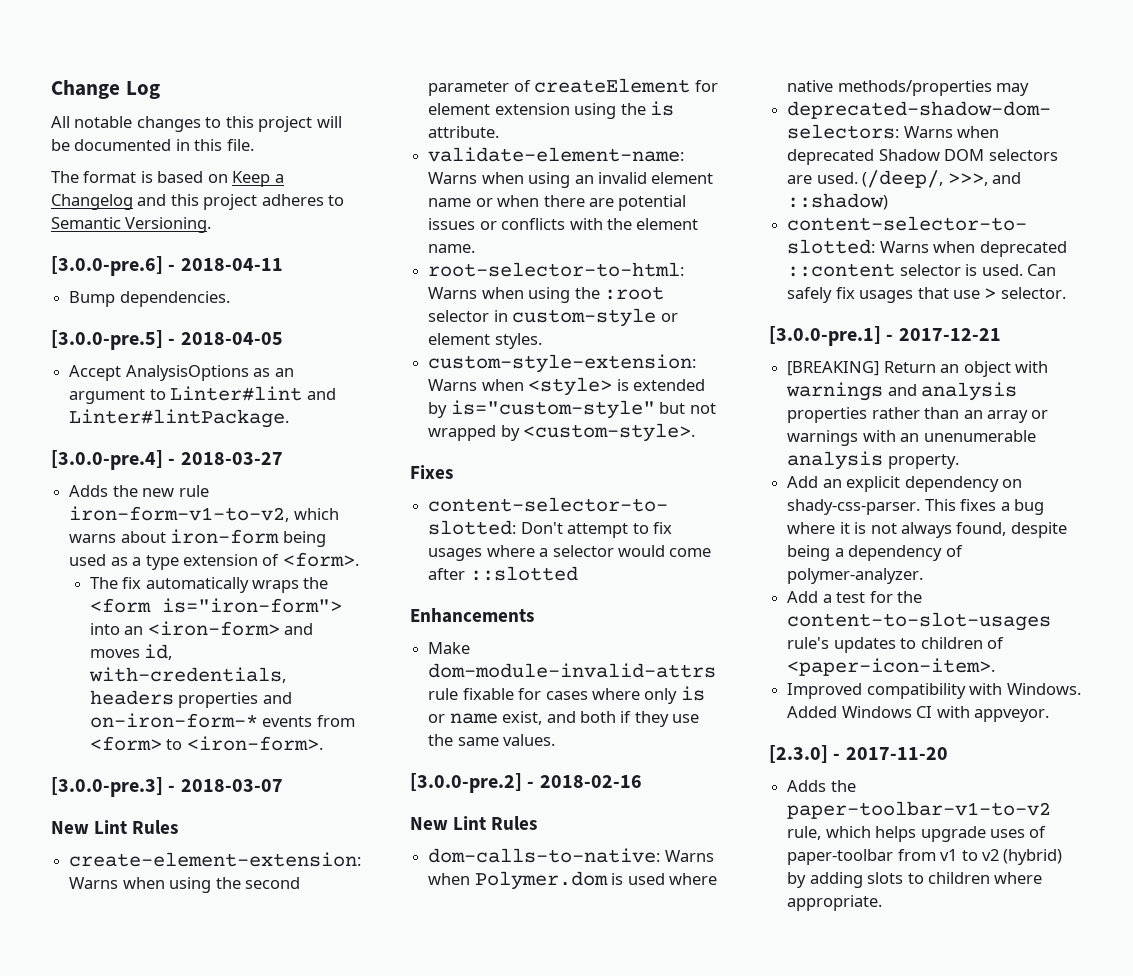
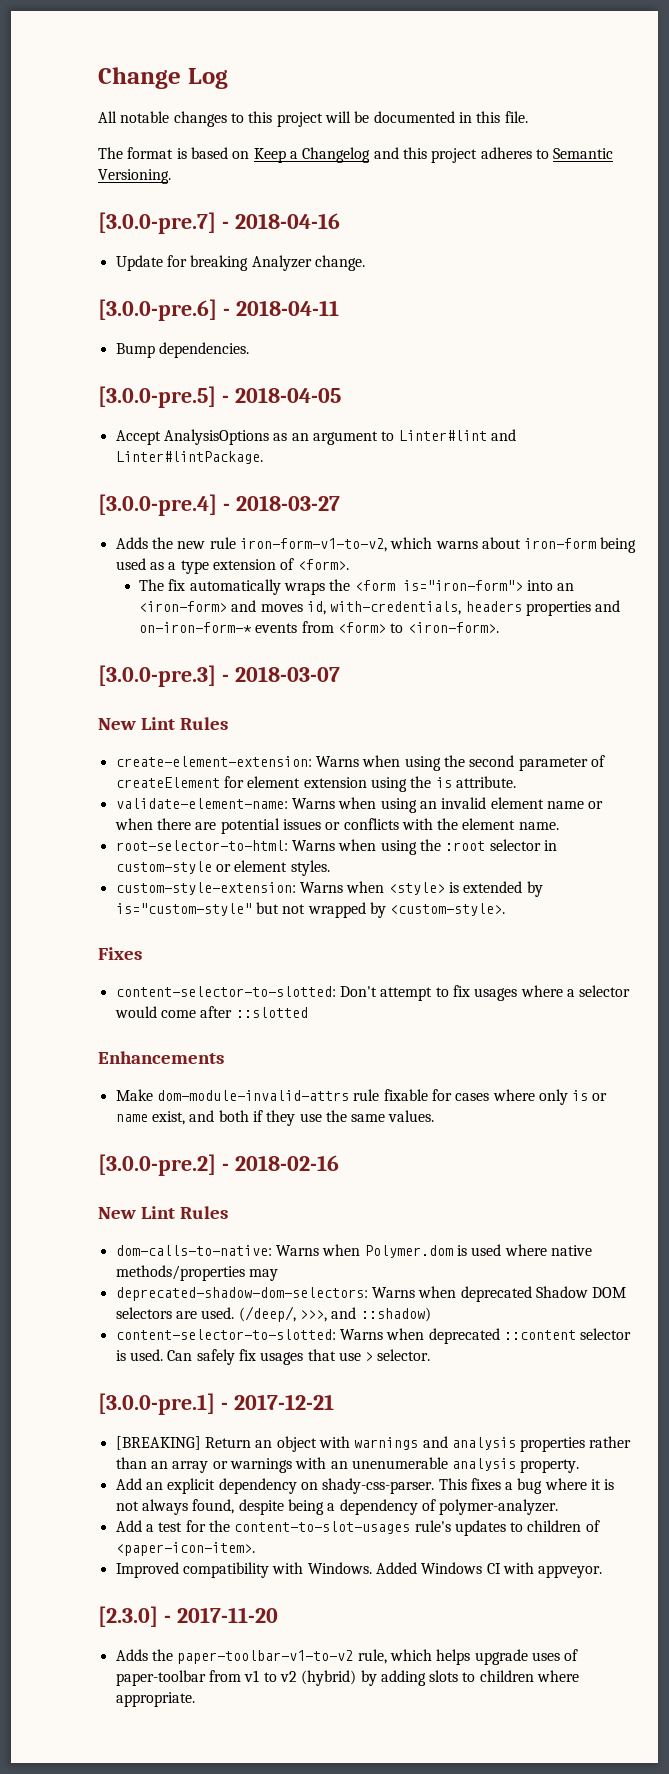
(212, 225) none -> [98,212,340,234] [115,255,365,271] // [3.0.0-pre.7] - 2018-04-16 // Update for breaking Analyzer change.

